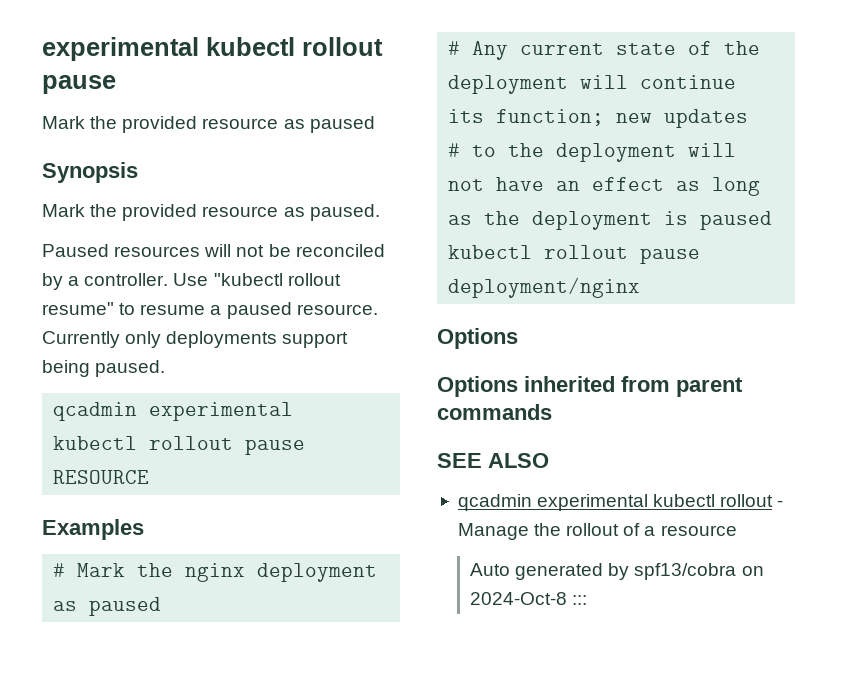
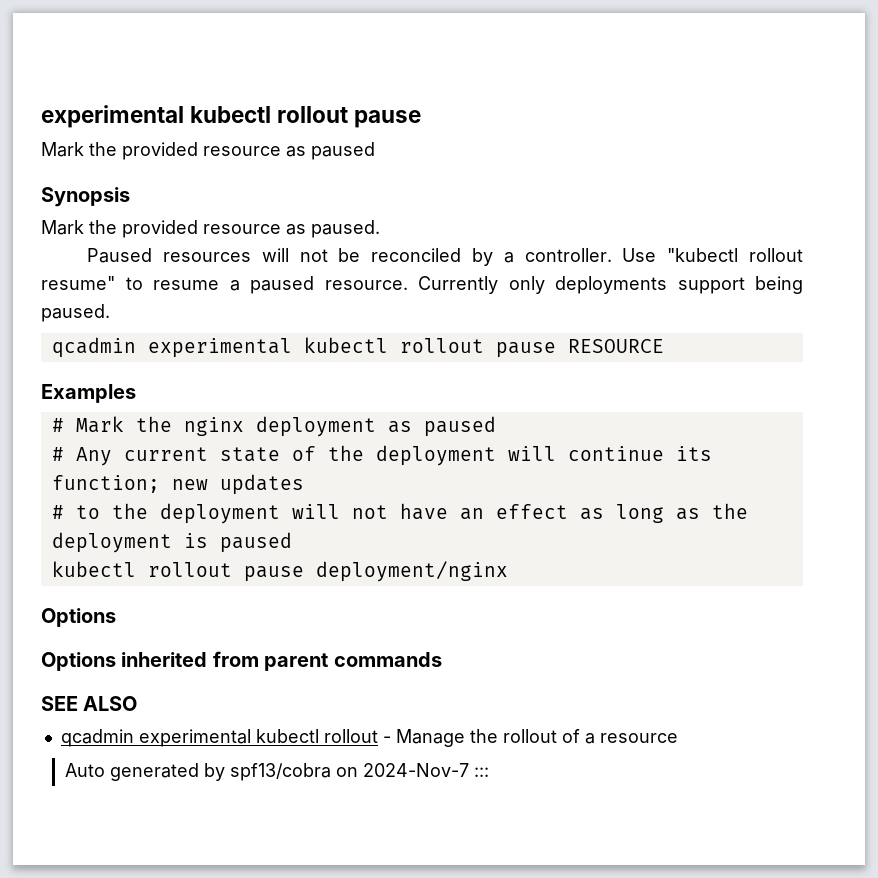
[469,592,567,605] 2024-Oct-8 -> [362,763,469,777] 2024-Nov-7

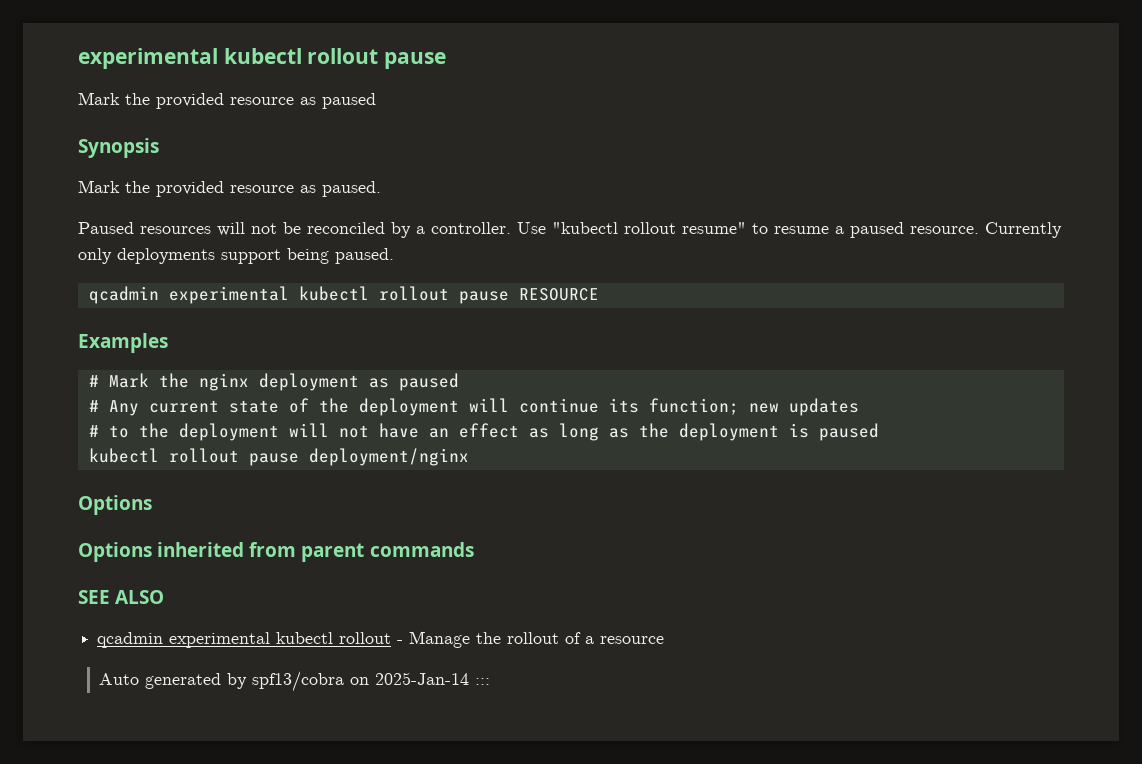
[362,763,469,777] 2024-Nov-7 -> [375,672,470,685] 2025-Jan-14

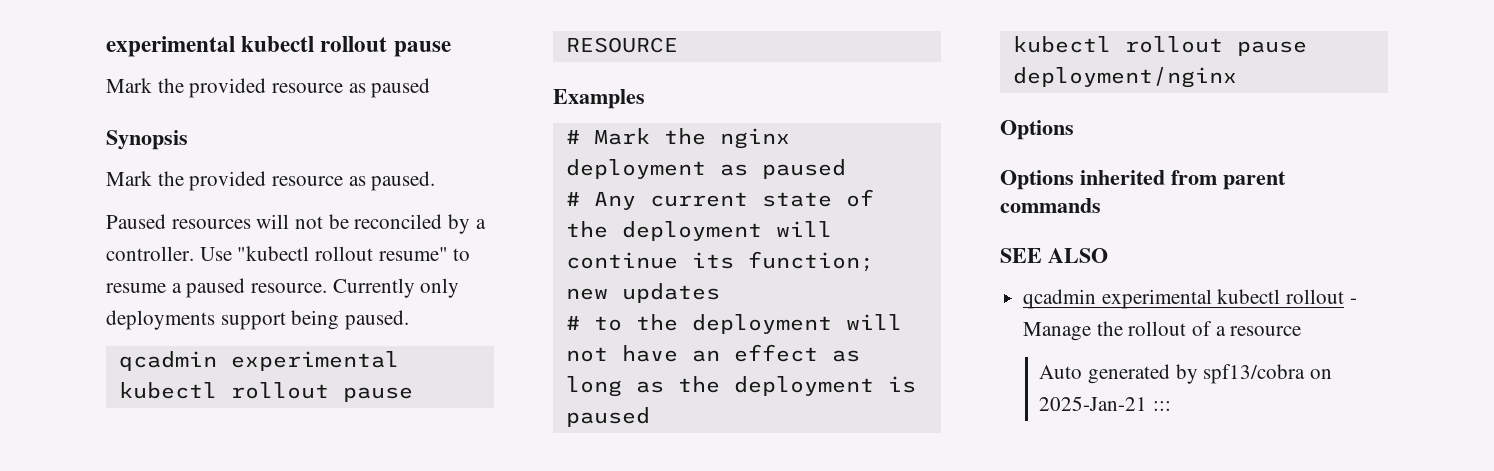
[375,672,470,685] 2025-Jan-14 -> [1039,396,1148,411] 2025-Jan-21

